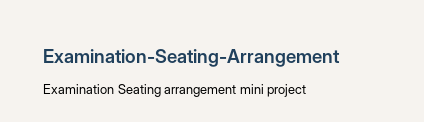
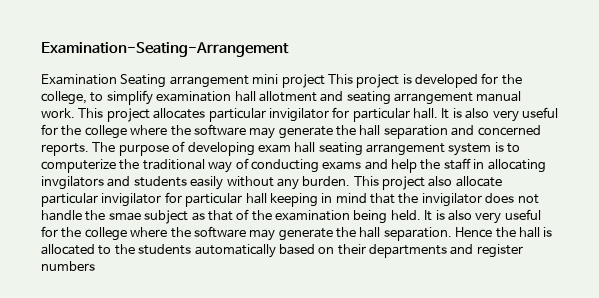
(307, 90) none -> [327,73,522,88] [41,90,522,105] [41,107,558,122] [41,124,541,139] [41,141,521,156] [41,158,546,173] [41,176,502,190] [41,192,539,207] [41,209,541,224] [41,226,553,241] [41,244,523,258] [41,261,95,271] This project is developed for the college, to simplify examination hall allotment and seating arrangement manual work. This project allocates particular invigilator for particular hall. It is also very useful for the college where the software may generate the hall separation and concerned reports. The purpose of developing exam hall seating arrangement system is to computerize the traditional way of conducting exams and help the staff in allocating invgilators and students easily without any burden. This project also allocate particular invigilator for particular hall keeping in mind that the invigilator does not handle the smae subject as that of the examination being held. It is also very useful for the college where the software may generate the hall separation. Hence the hall is allocated to the students automatically based on their departments and register numbers

